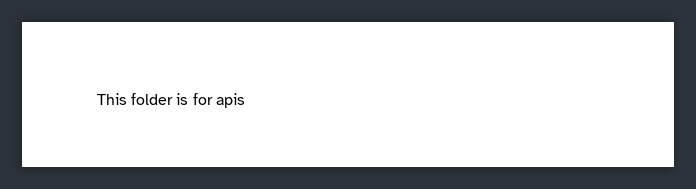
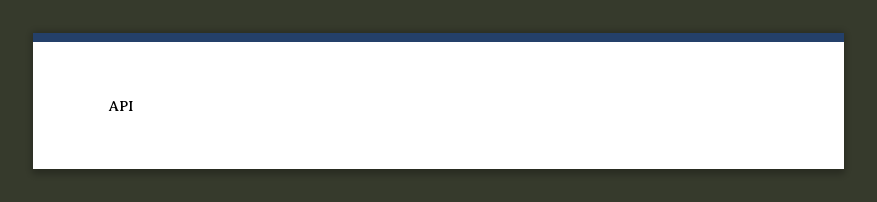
[97,93,245,108] This folder is for apis -> [108,101,134,111] API

